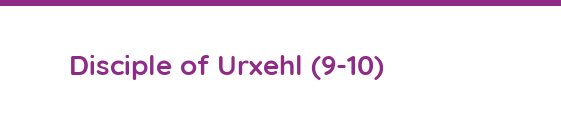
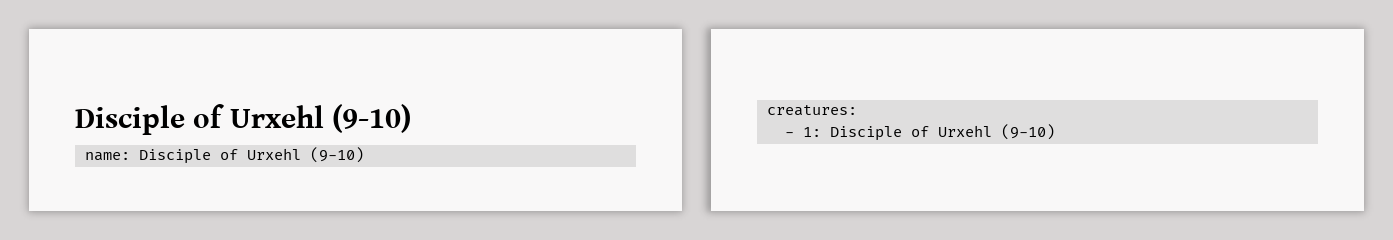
[69,54,384,80] Disciple of Urxehl (9-10) -> [75,104,412,135] [85,147,365,164] [767,105,858,116] [785,124,1056,141] Disciple of Urxehl (9-10) // name: Disciple of Urxehl (9-10) // creatures: // - 1: Disciple of Urxehl (9-10)

